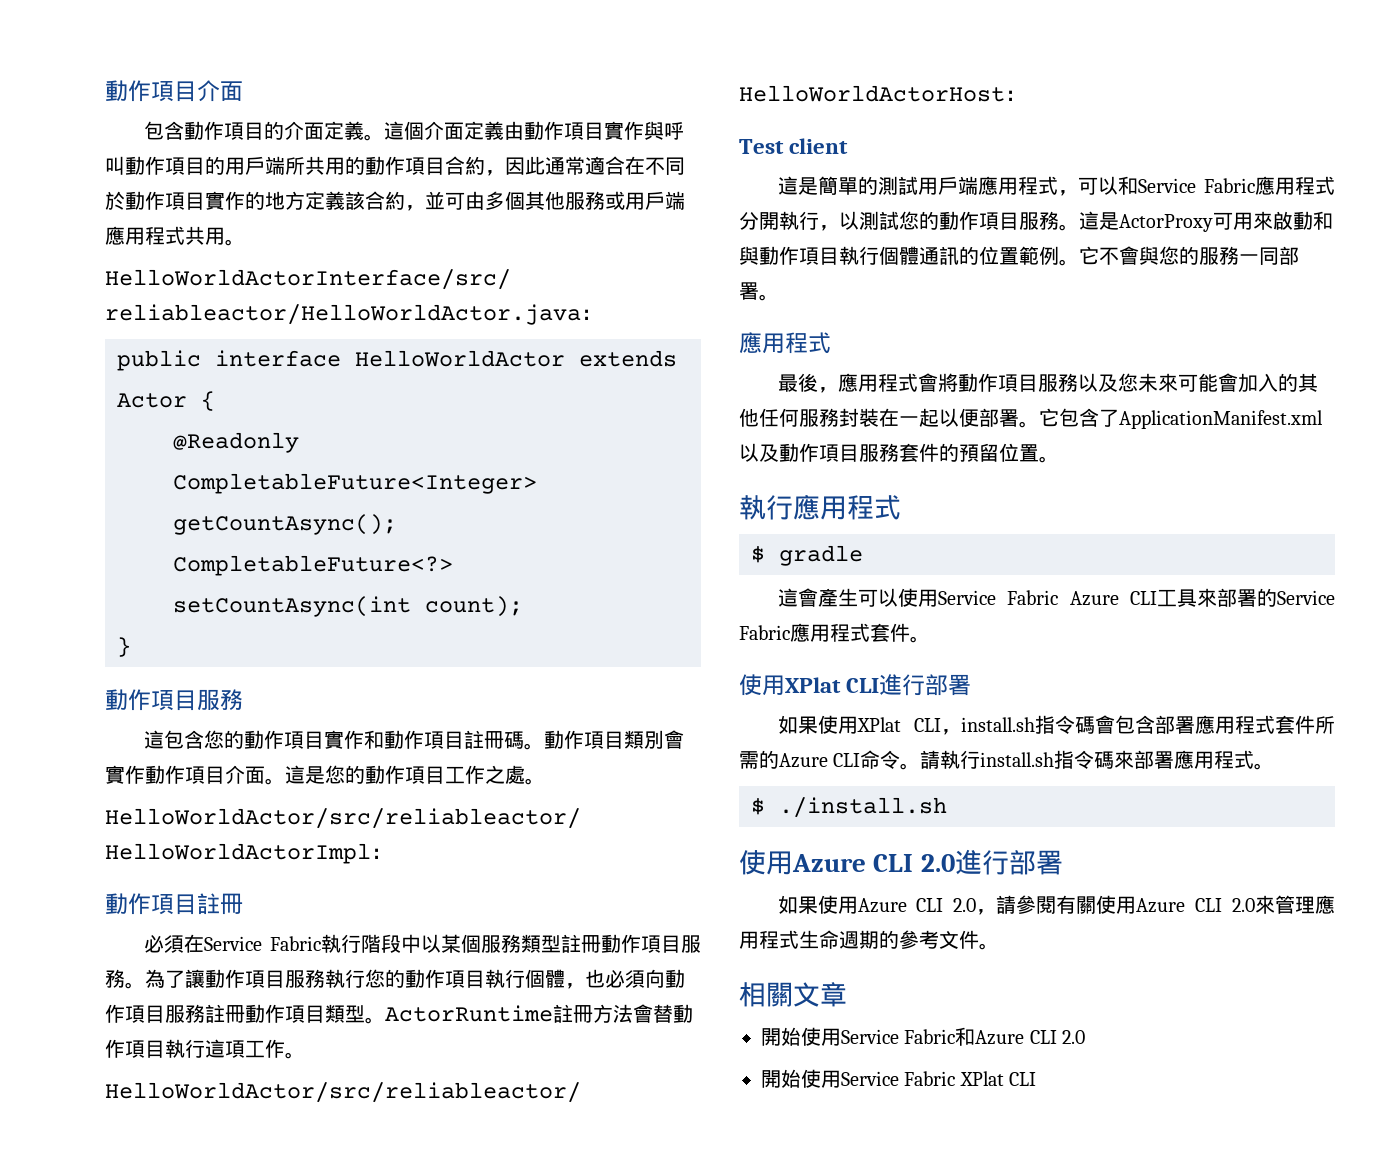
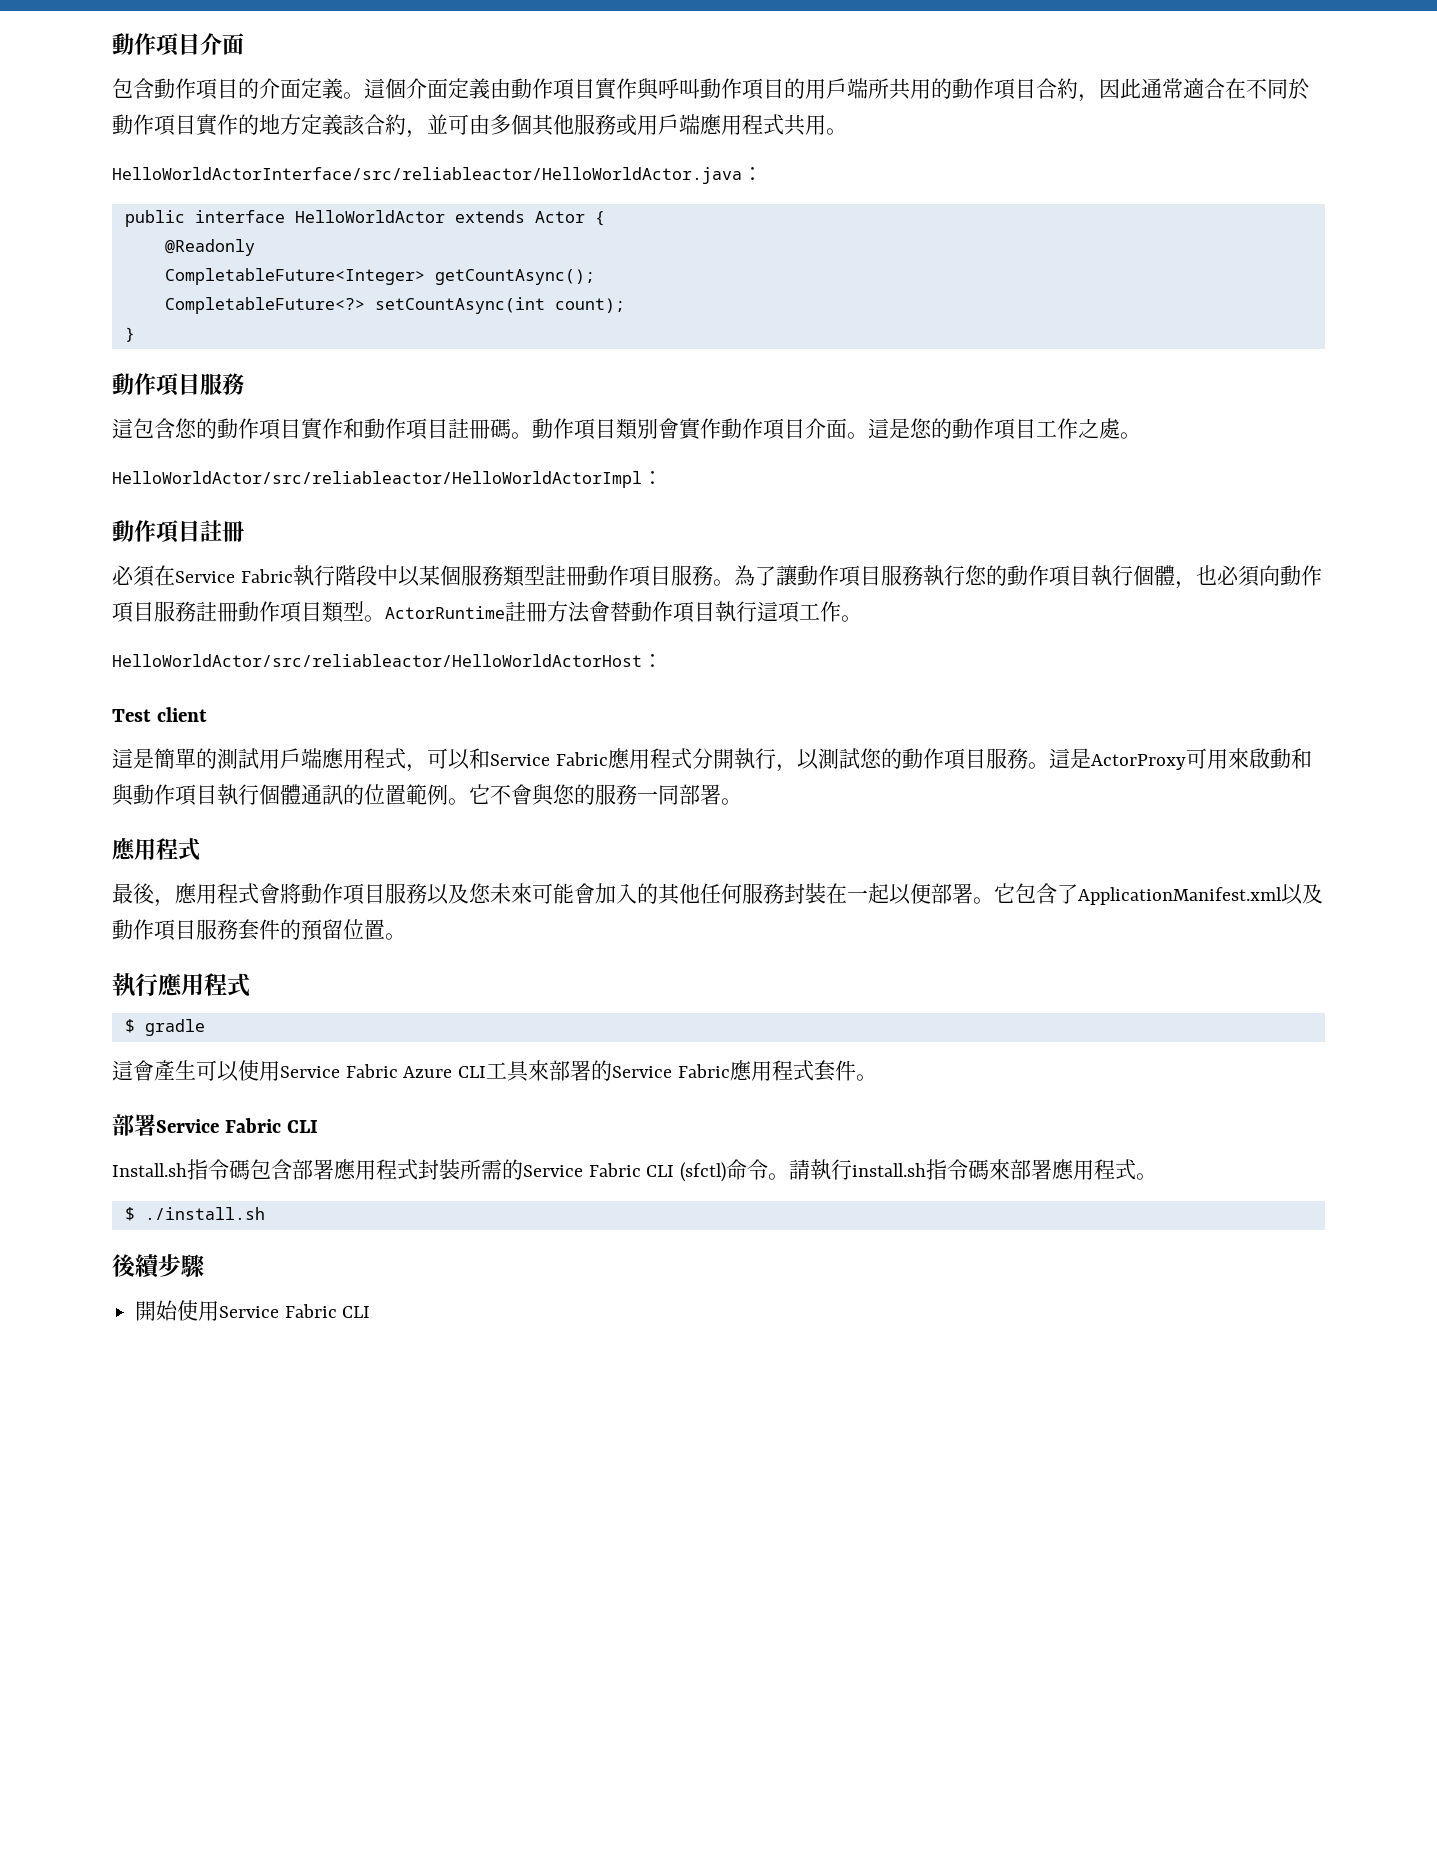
[739,674,972,696] [777,715,1335,735] [739,750,861,769] 使用XPlat CLI進行部署 // 如果使用XPlat CLI，install.sh指令碼會包含部署應用程式套件所需的Azure CLI -> [112,1114,318,1136] [112,1159,727,1182] 部署Service Fabric CLI // Install.sh指令碼包含部署應用程式封裝所需的Service Fabric CLI (sfctl)
[739,849,1063,875] [777,895,1335,915] [739,930,999,950] [739,982,847,1007] [761,1027,1086,1046] [761,1069,1004,1088] 使用Azure CLI 2.0進行部署 // 如果使用Azure CLI 2.0，請參閱有關使用Azure CLI 2.0來管理應用程式生命週期的參考文件。 // 相關文章 // 開始使用Service Fabric和Azure CLI 2.0 // 開始使用Service Fabric XPlat -> [112,1254,205,1278] [135,1300,337,1321] 後續步驟 // 開始使用Service Fabric

